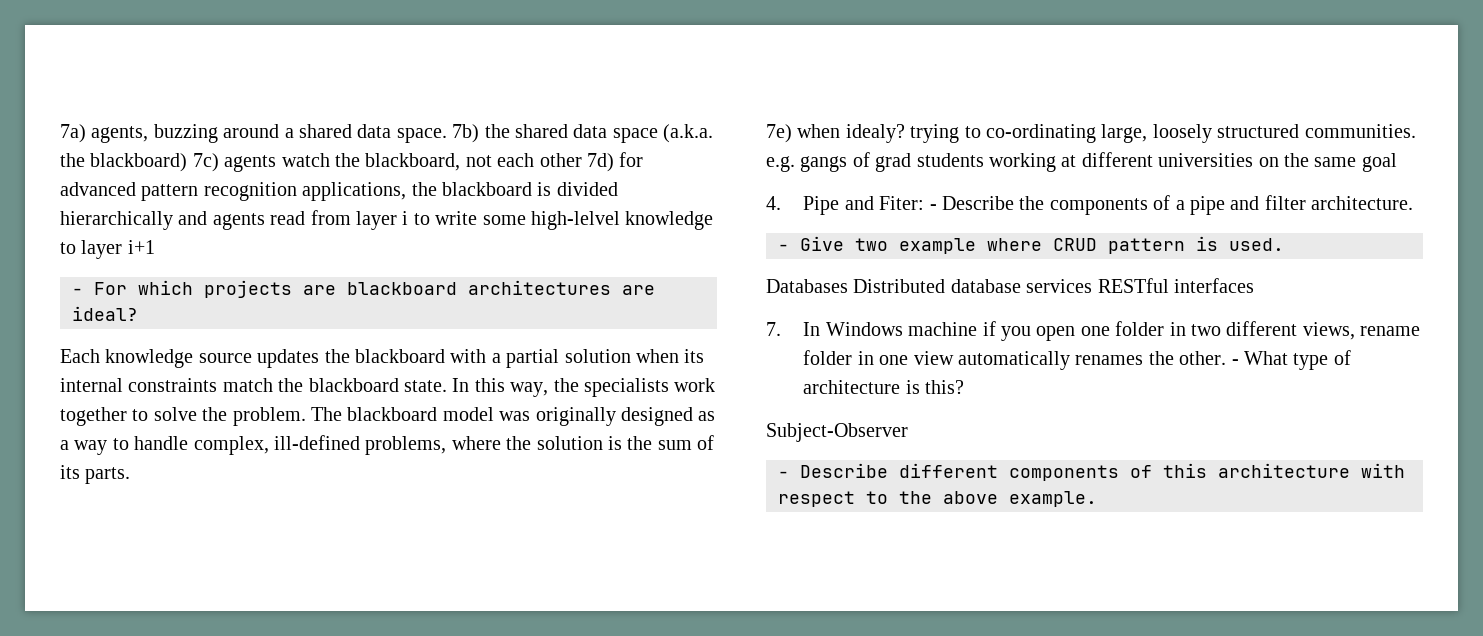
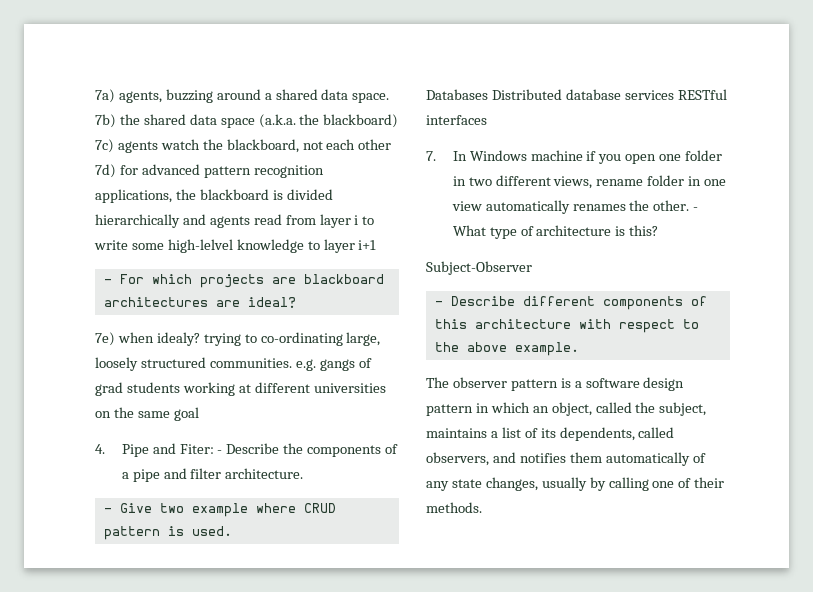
[60,349,705,368] [60,378,716,397] [60,407,716,426] [60,435,715,455] [60,465,131,484] // Each knowledge source updates the blackboard with a partial solution when its internal constraints match the blackboard state. In this way, the specialists work together to solve the problem. The blackboard model was originally designed as a way to handle complex, ill-defined problems, where the solution is the sum of its parts. -> (296, 302) none
(1097, 499) none -> [426,377,685,391] [426,402,707,416] [426,427,675,441] [426,452,706,466] [426,477,725,491] [426,502,482,513] // The observer pattern is a software design pattern in which an object, called the subject, maintains a list of its dependents, called observers, and notifies them automatically of any state changes, usually by calling one of their methods.

